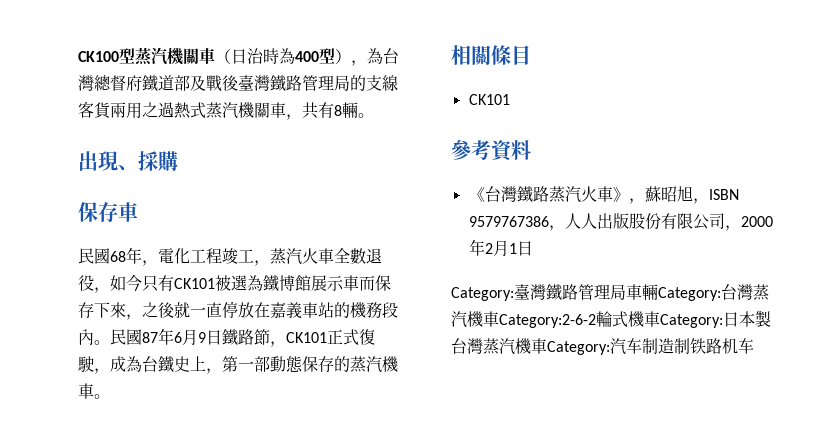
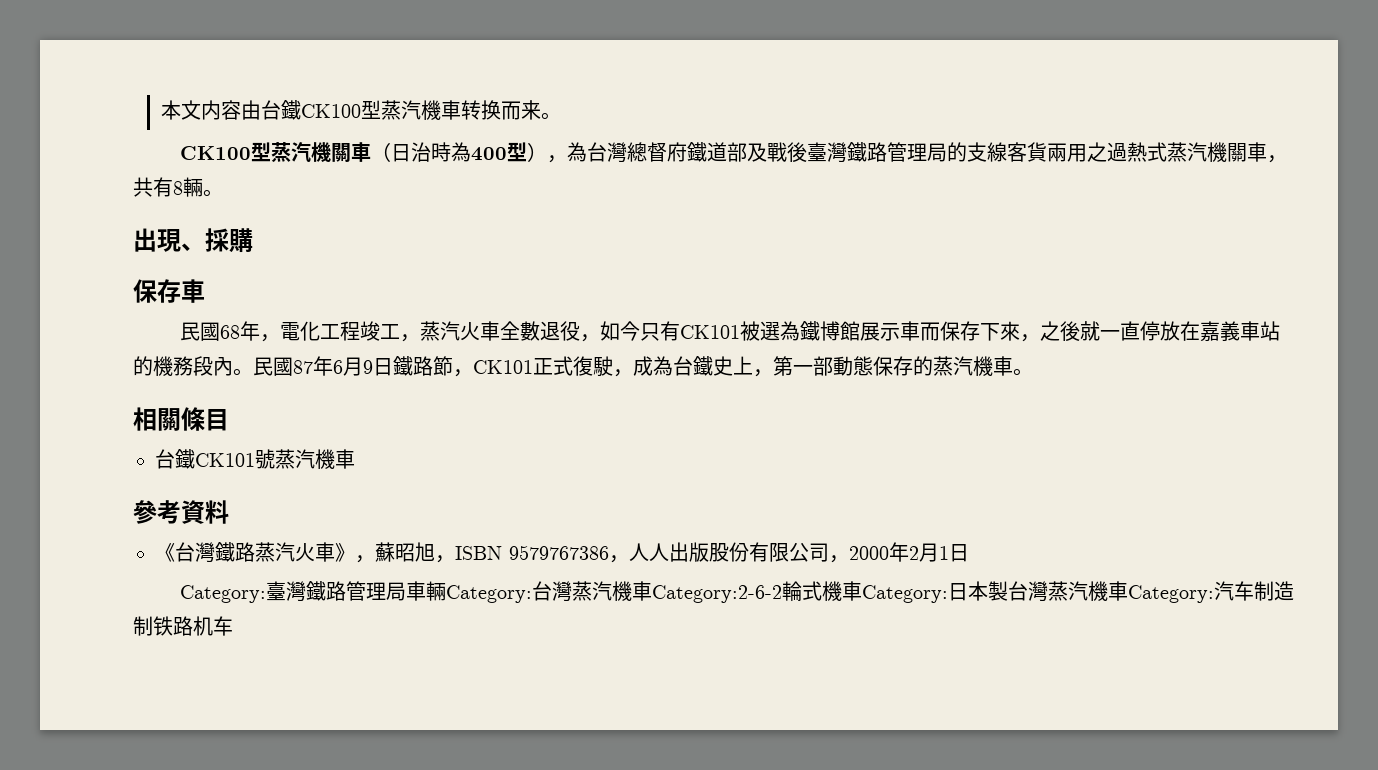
(78, 56) none -> [161,100,562,120] 本文内容由台鐵CK100型蒸汽機車转换而来。 //
[468,94,510,105] CK101 -> [155,449,355,469] 台鐵CK101號蒸汽機車

